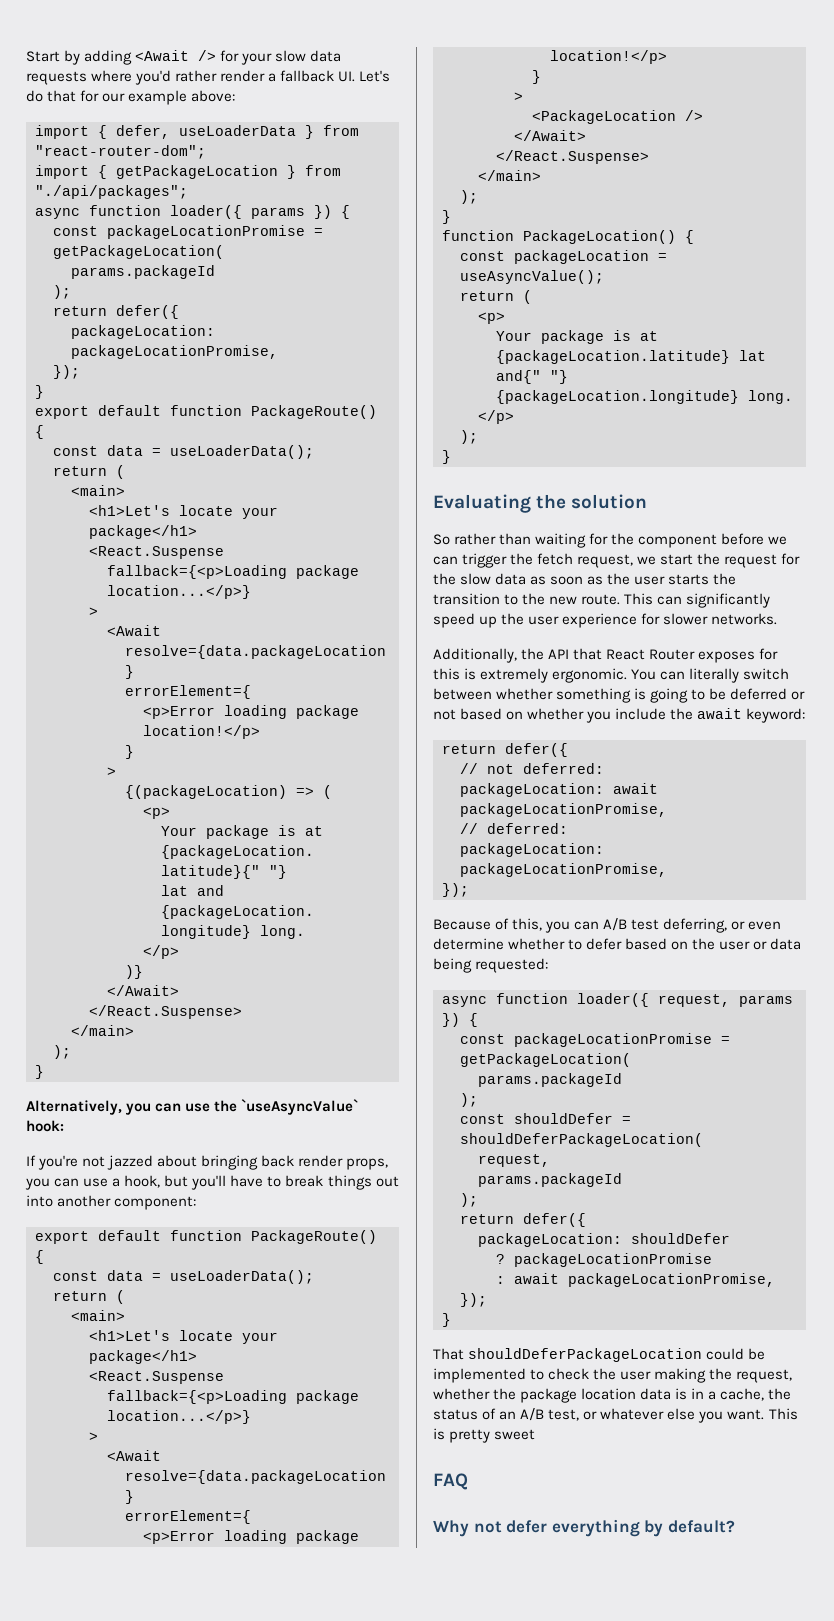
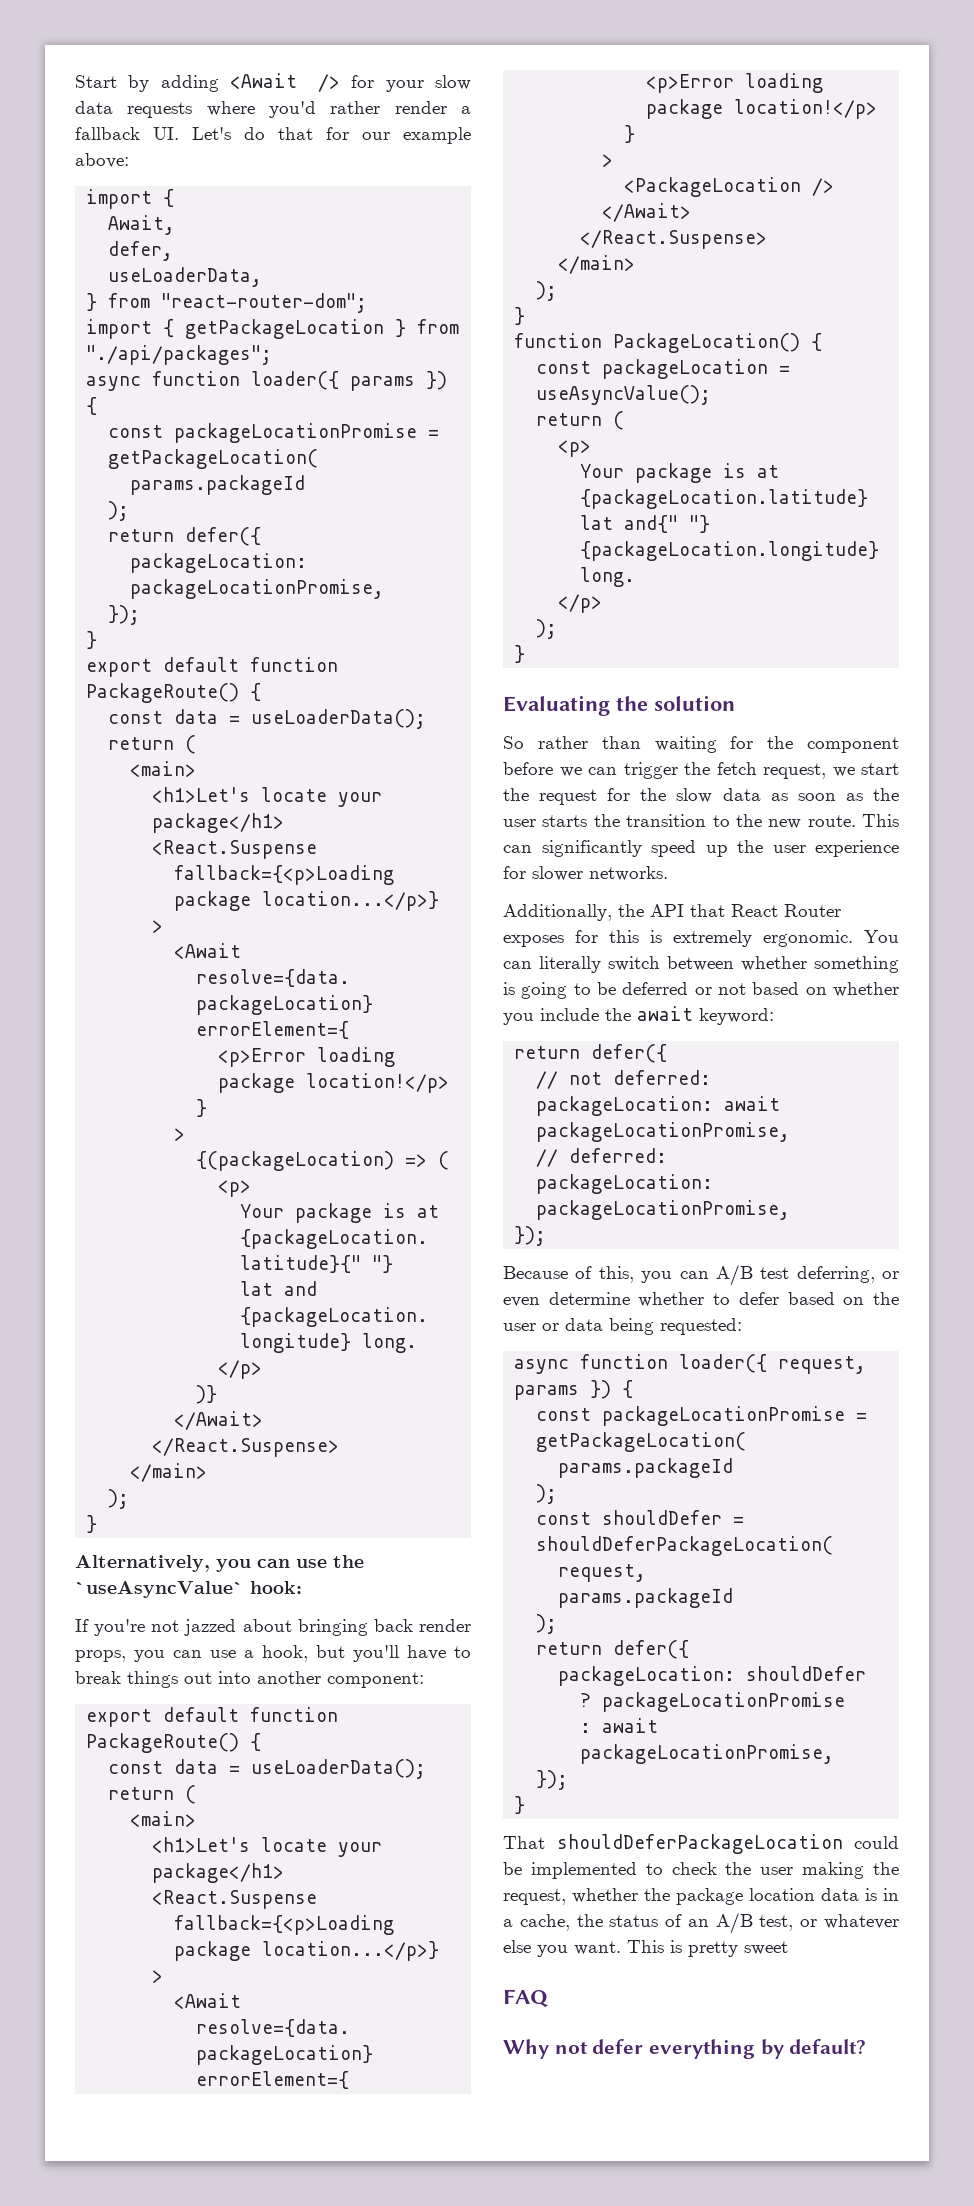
(107, 132) none -> [108,215,176,235] // Await, //
[179,125,296,136] useLoaderData -> [108,267,263,287] // useLoaderData, //

